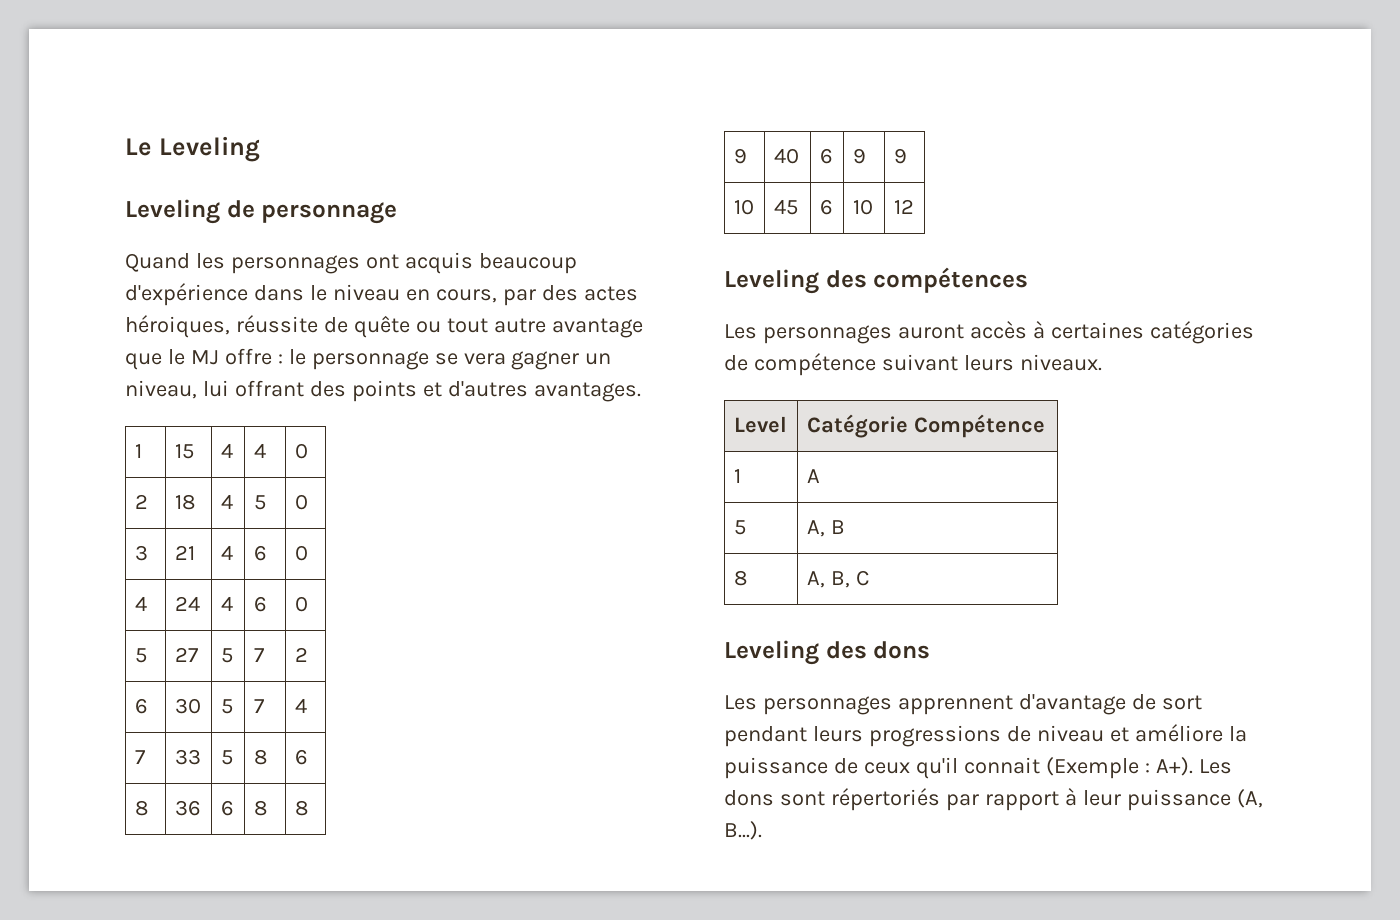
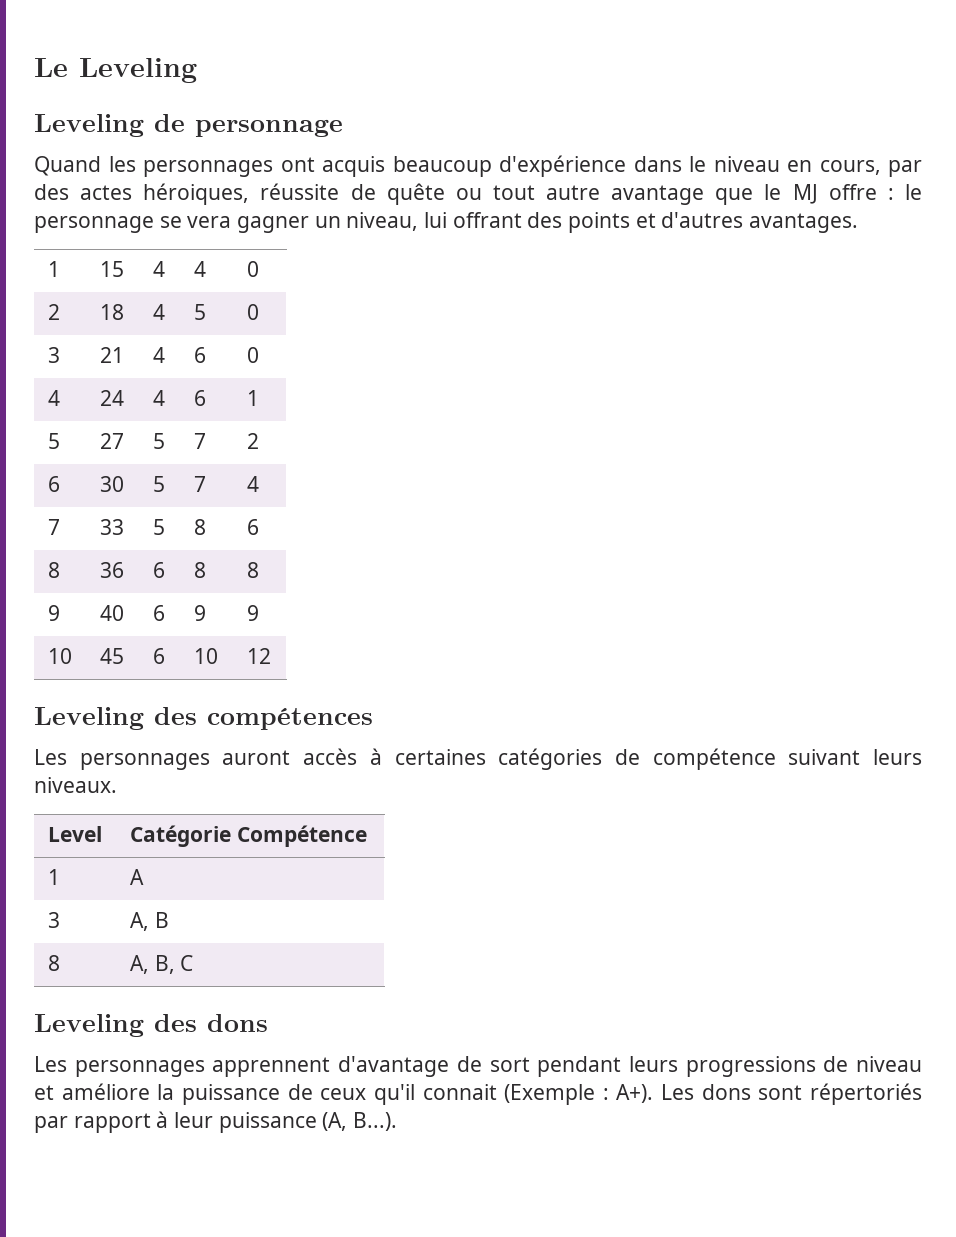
[294,596,308,612] 0 -> [246,390,259,406] 1
[733,520,746,535] 5 -> [47,912,60,928] 3

